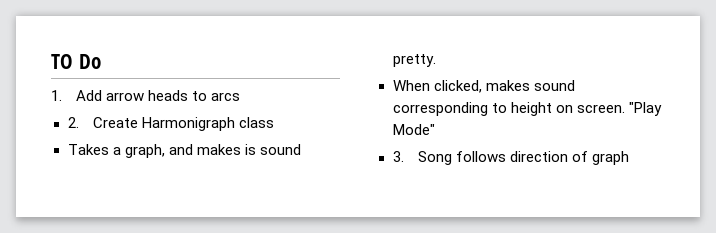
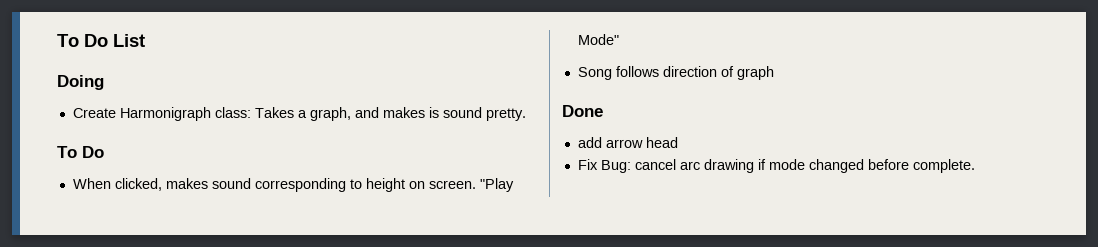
[51,54,101,69] [51,90,241,101] [67,117,79,128] TO Do // 1. Add arrow heads to arcs // 2. -> [57,34,145,47] [57,75,104,90] To Do List // Doing //
[238,117,274,128] class // -> [214,107,251,118] class:
(436, 60) none -> [57,146,104,158] // To Do
[392,151,404,162] 3. -> (619, 39) none
(629, 158) none -> [562,105,603,117] [577,137,678,148] [577,159,975,173] // Done // add arrow head // Fix Bug: cancel arc drawing if mode changed before complete.

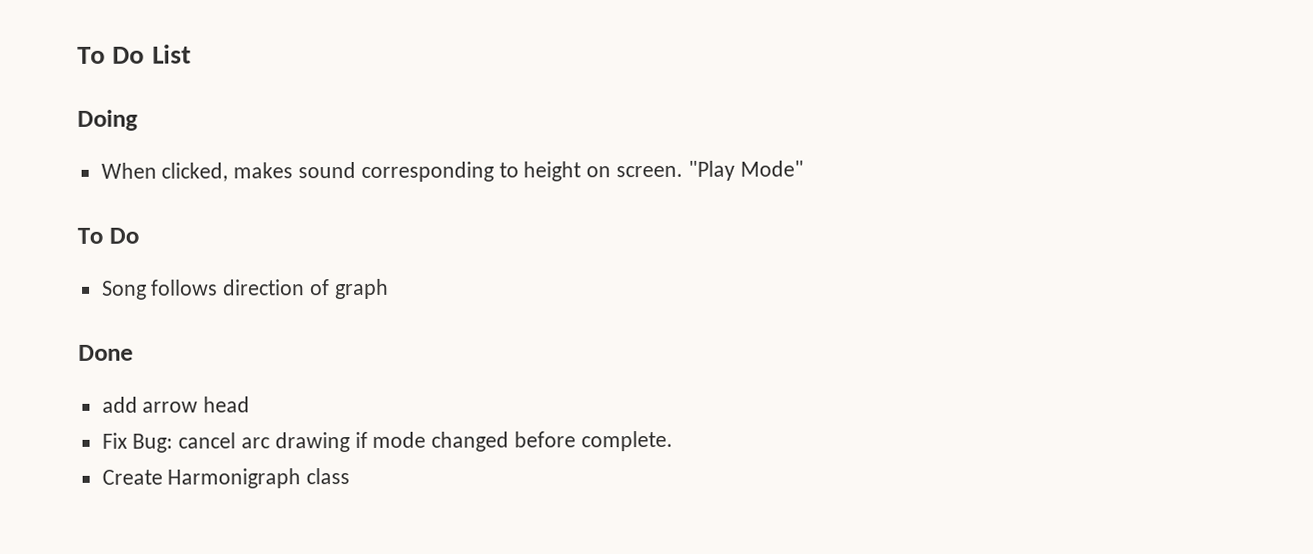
[72,107,526,121] [57,146,104,158] // Create Harmonigraph class: Takes a graph, and makes is sound pretty. // To Do -> (138, 120) none
(619, 39) none -> [77,227,139,244] // To Do
(975, 166) none -> [101,468,351,489] // Create Harmonigraph class

